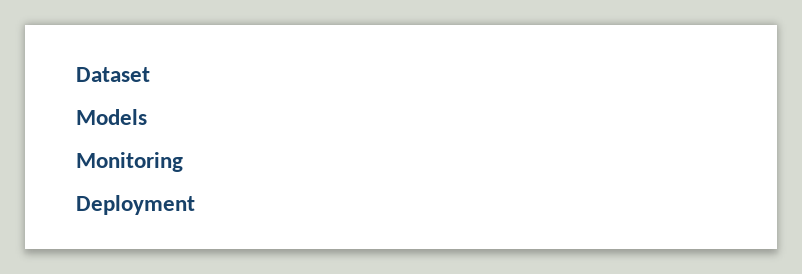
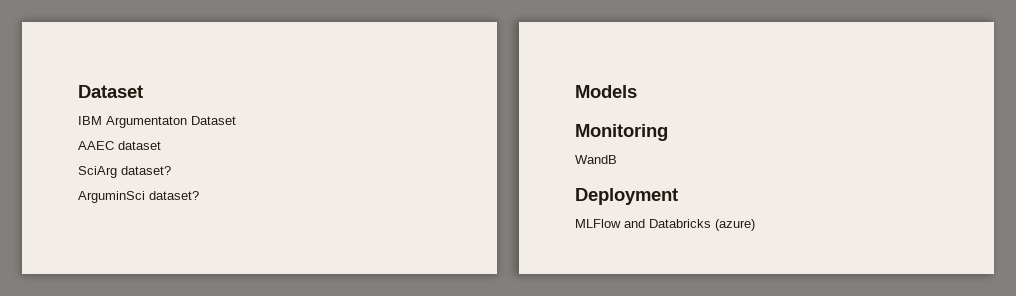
[76,67,150,82] Dataset -> [78,85,143,98] [78,116,236,128] [78,141,161,150] [78,166,171,178] [78,191,199,203] Dataset // IBM Argumentaton Dataset // AAEC dataset // SciArg dataset? // ArguminSci dataset?
(183, 162) none -> [575,155,617,164] // WandB
(195, 205) none -> [575,219,755,231] // MLFlow and Databricks (azure)

